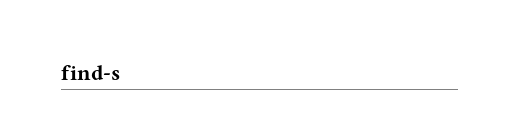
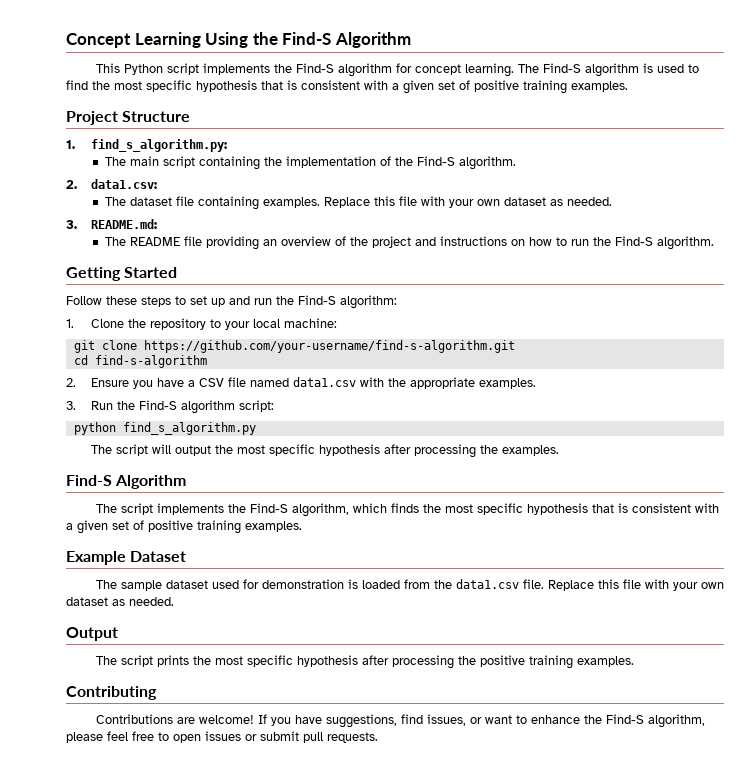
[61,65,120,80] find-s -> [66,32,411,48] [95,63,699,77] [66,80,628,94] [66,111,191,125] [66,139,227,152] [104,156,516,170] [66,179,157,189] [104,196,612,210] [66,219,157,229] [104,236,714,250] [66,267,178,281] [66,295,397,309] [66,318,337,330] [73,340,515,353] [73,355,207,368] [66,377,536,389] [66,400,274,414] [73,422,256,435] [90,444,559,458] [66,475,187,489] [95,503,719,517] [66,520,302,534] [66,551,187,565] [95,579,724,591] [66,597,174,606] [66,627,118,641] [95,655,634,669] [66,686,157,700] [95,714,705,728] [66,731,378,743] Concept Learning Using the Find-S Algorithm // This Python script implements the Find-S algorithm for concept learning. The Find-S algorithm is used to find the most specific hypothesis that is consistent with a given set of positive training examples. // Project Structure // 1. find_s_algorithm.py: // The main script containing the implementation of the Find-S algorithm. // 2. data1.csv: // The dataset file containing examples. Replace this file with your own dataset as needed. // 3. README.md: // The README file providing an overview of the project and instructions on how to run the Find-S algorithm. // Getting Started // Follow these steps to set up and run the Find-S algorithm: // 1. Clone the repository to your local machine: // git clone https://github.com/your-username/find-s-algorithm.git // cd find-s-algorithm // 2. Ensure you have a CSV file named data1.csv with the appropriate examples. // 3. Run the Find-S algorithm script: // python find_s_algorithm.py // The script will output the most specific hypothesis after processing the examples. // Find-S Algorithm // The script implements the Find-S algorithm, which finds the most specific hypothesis that is consistent with a given set of positive training examples. // Example Dataset // The sample dataset used for demonstration is loaded from the data1.csv file. Replace this file with your own dataset as needed. // Output // The script prints the most specific hypothesis after processing the positive training examples. // Contributing // Contributions are welcome! If you have suggestions, find issues, or want to enhance the Find-S algorithm, please feel free to open issues or submit pull requests.

